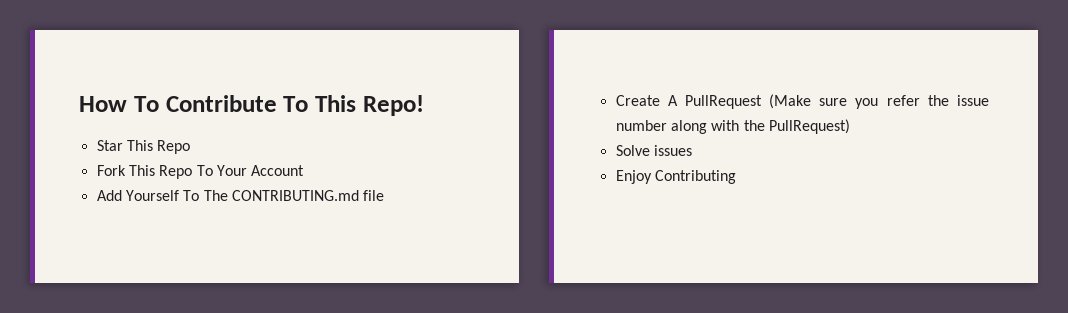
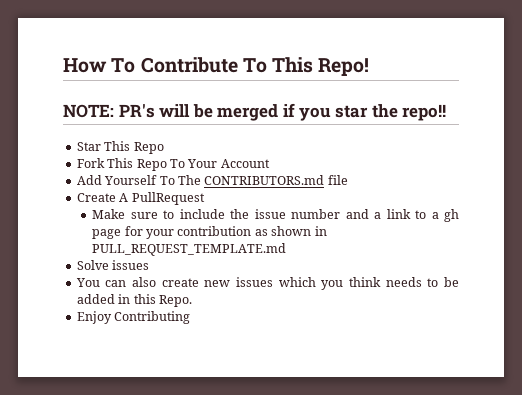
(424, 105) none -> [63,103,447,121] // NOTE: PR's will be merged if you star the repo!!
[231,190,359,201] CONTRIBUTING.md -> [204,175,325,185] CONTRIBUTORS.md
[769,94,989,109] [615,119,850,134] [615,145,692,156] (Make sure you refer the issue number along with the PullRequest) // Solve issues -> [92,209,460,222] [92,226,327,239] [92,243,287,256] [76,260,150,270] [75,277,460,290] [76,294,192,307] // Make sure to include the issue number and a link to a gh page for your contribution as shown in PULL_REQUEST_TEMPLATE.md // Solve issues // You can also create new issues which you think needs to be added in this Repo.

